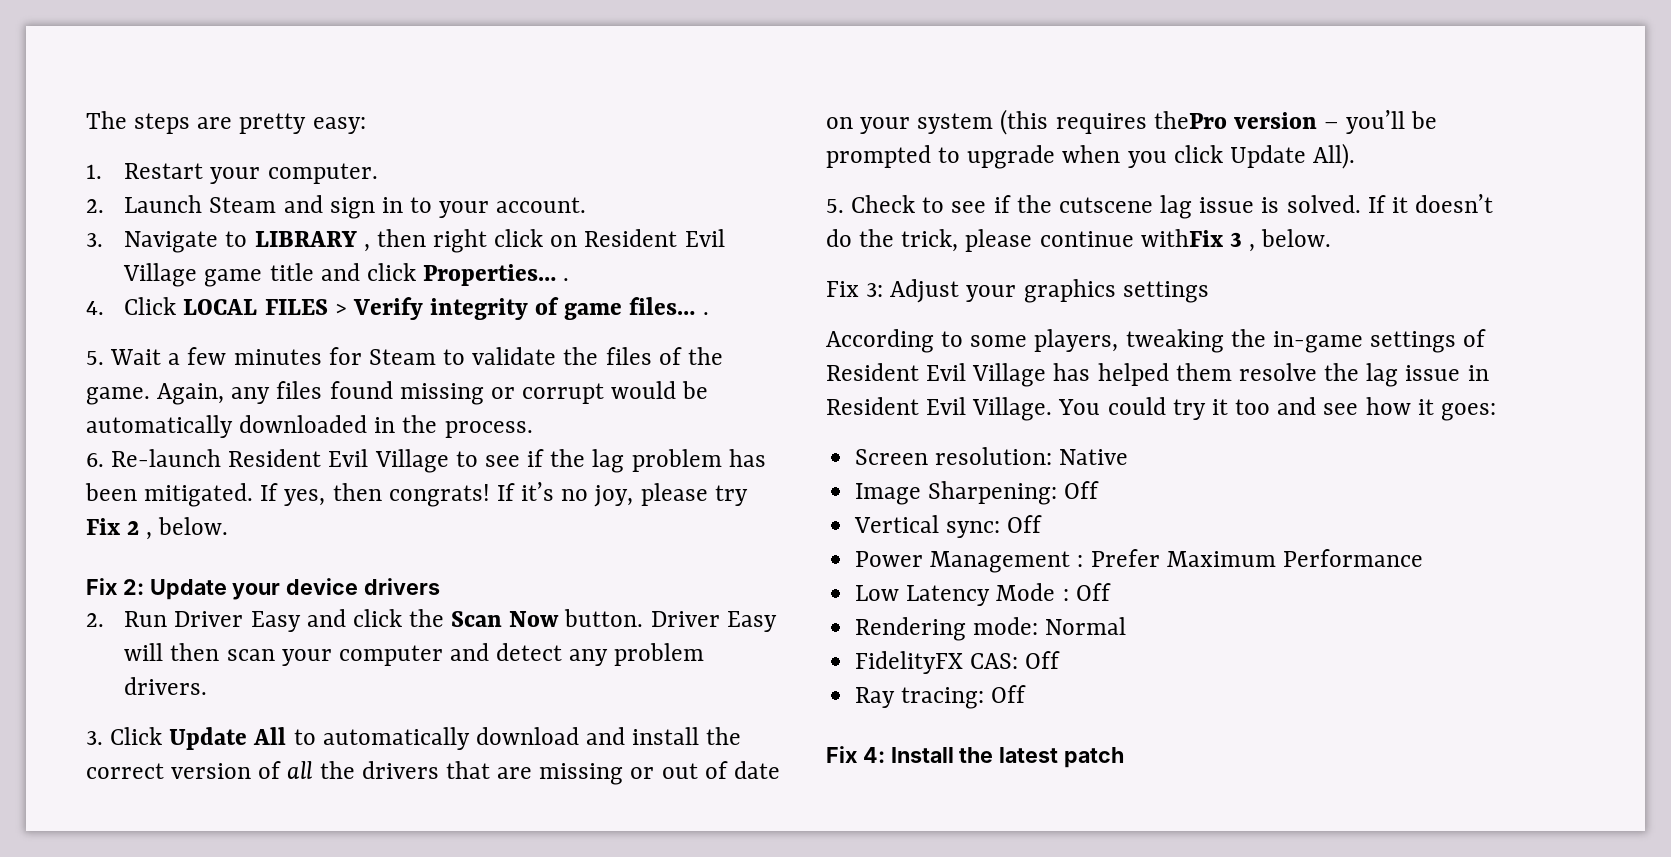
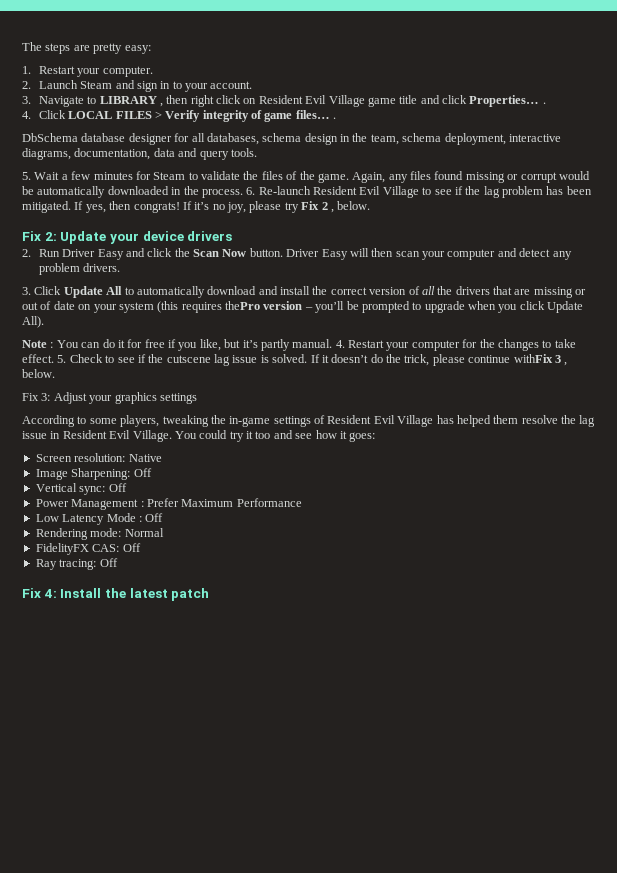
(709, 313) none -> [22,133,561,145] [22,148,257,160] // DbSchema database designer for all databases, schema design in the team, schema deployment, interactive diagrams, documentation, data and query tools.
(533, 429) // -> (243, 193) none
(1356, 156) none -> [22,339,576,351] [22,354,54,363] Note : You can do it for free if you like, but it’s partly manual. 4. Restart your computer for the changes to take effect.

